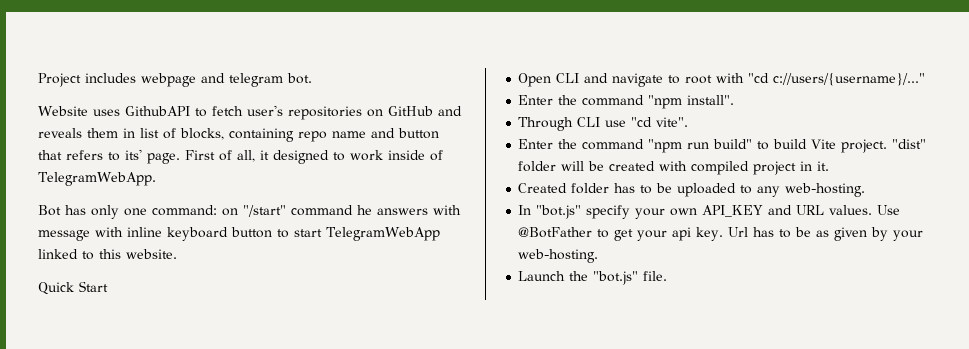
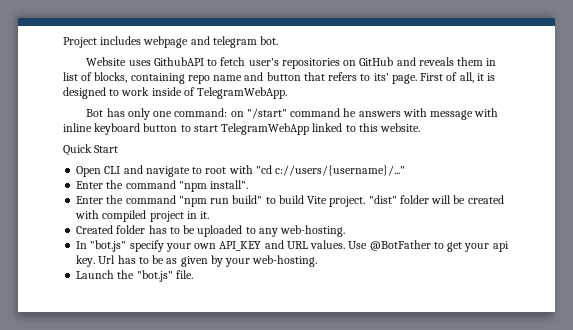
(269, 155) none -> [487,73,496,81] is
[518,117,689,131] // Through CLI use "cd vite". -> (249, 184) none

